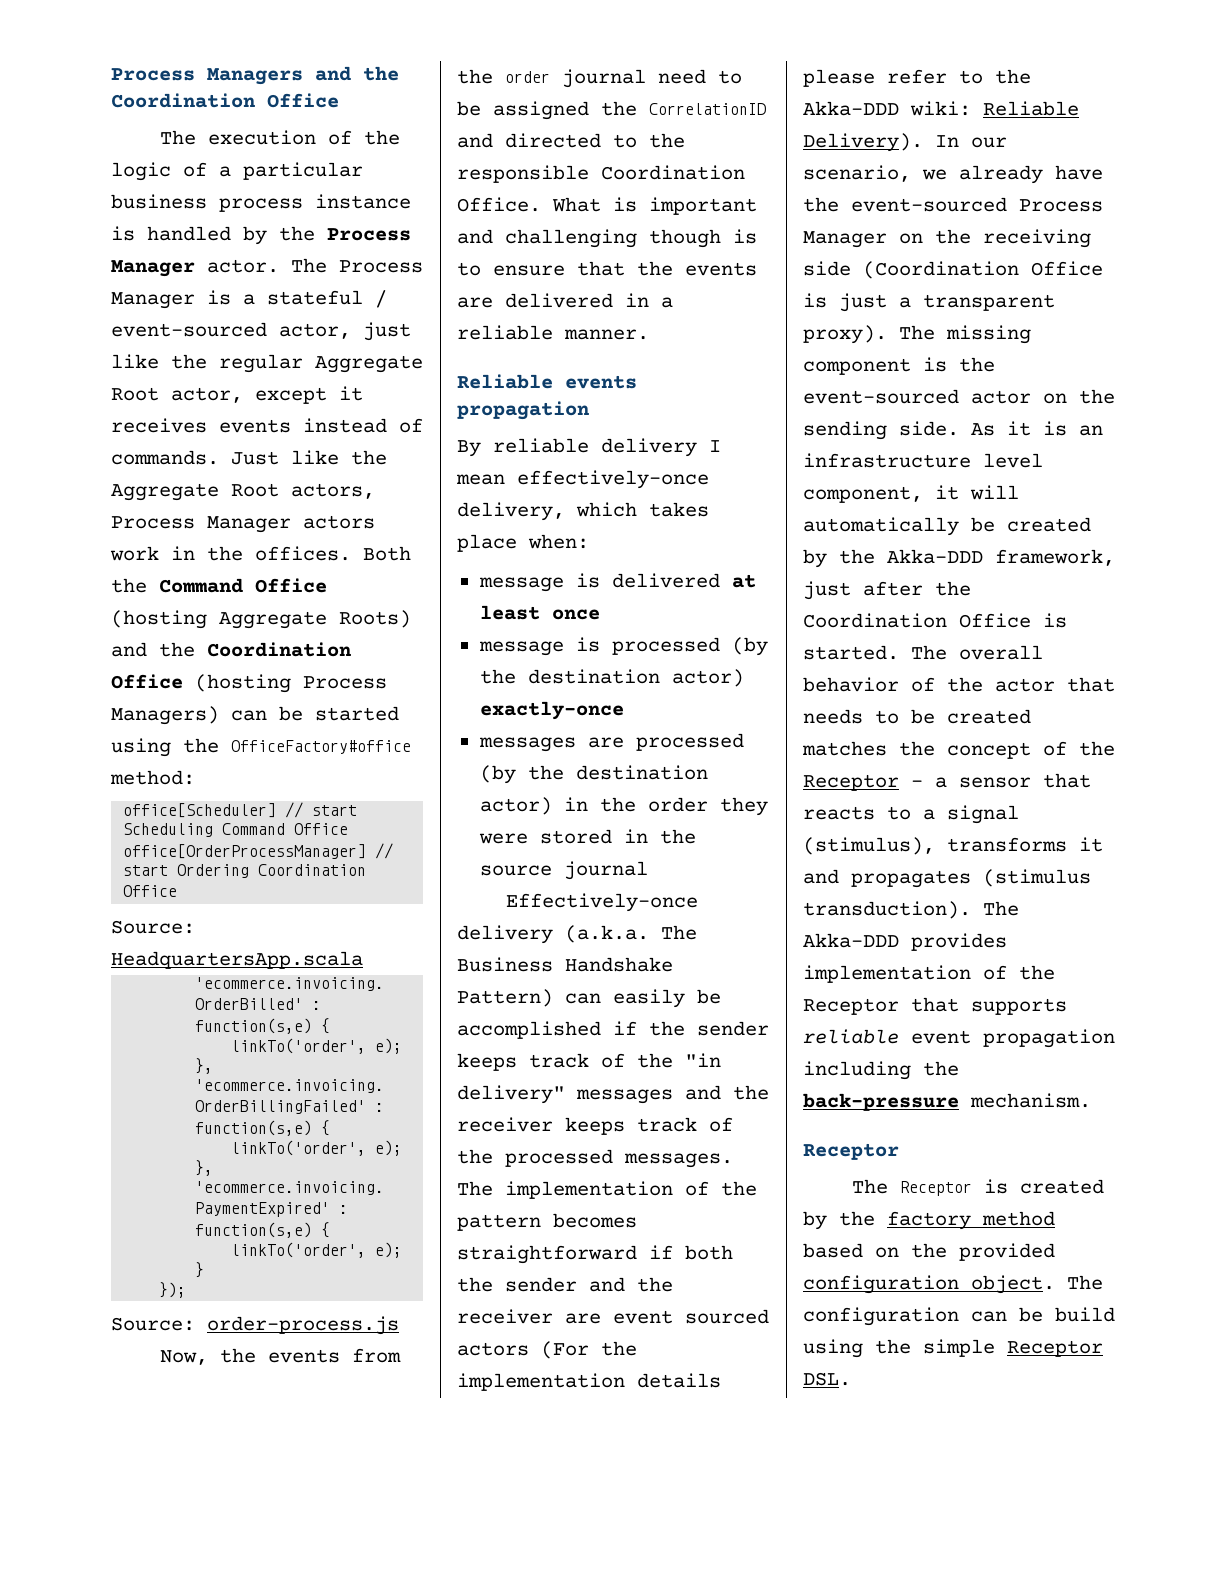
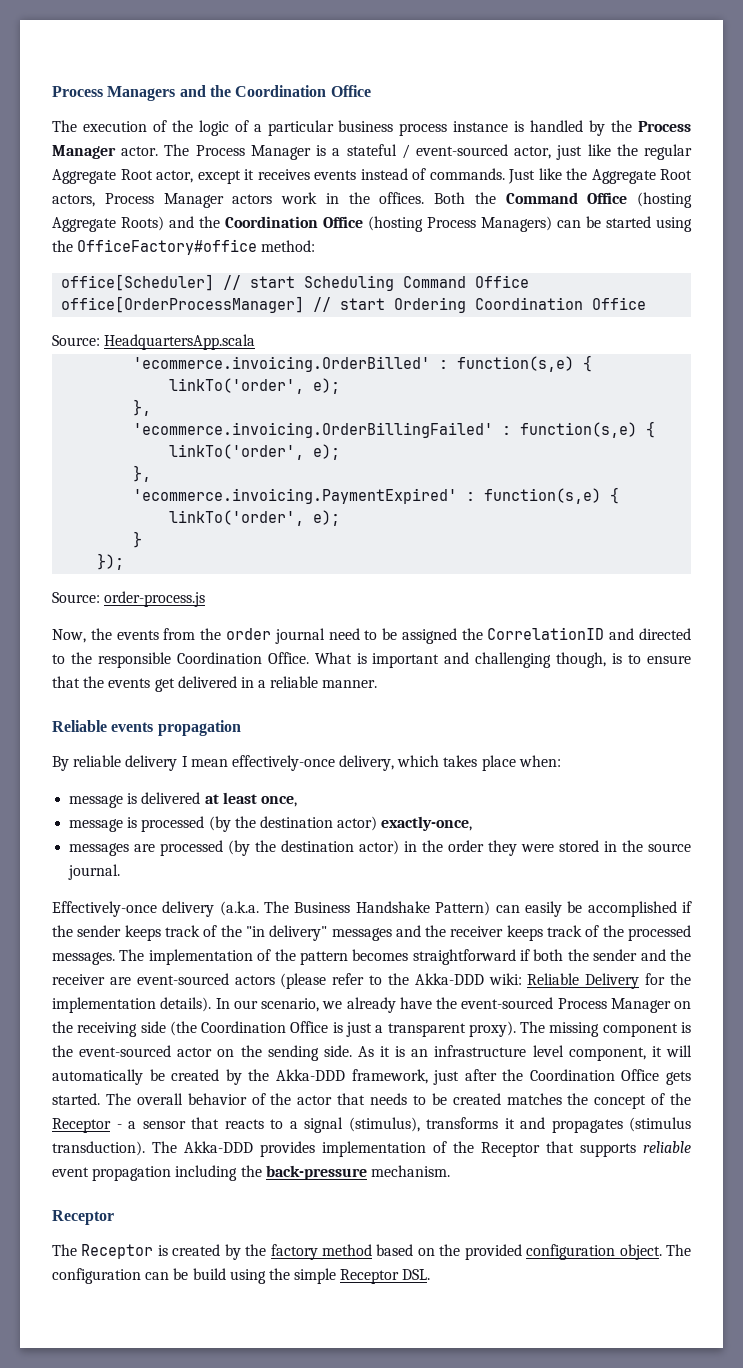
[649,229,721,248] though -> [556,652,607,668] though,
[457,297,493,308] are -> [154,678,175,692] get
[551,609,600,620] once -> [260,796,297,807] once,
[479,701,624,720] exactly-once -> [381,816,473,831] exactly-once,
[563,861,648,880] journal -> [68,864,121,880] journal.
[613,1309,769,1324] [457,1341,637,1359] [457,1373,721,1391] [803,69,875,87] event sourced actors (For the implementation details please -> [136,973,327,989] event-sourced actors (please
[803,133,923,152] Delivery). -> [585,973,691,989] [52,997,212,1013] Delivery for the implementation details).
[863,261,1019,279] (Coordination -> [169,1021,287,1036] (the Coordination
[1043,613,1067,628] is -> [666,1071,691,1085] gets

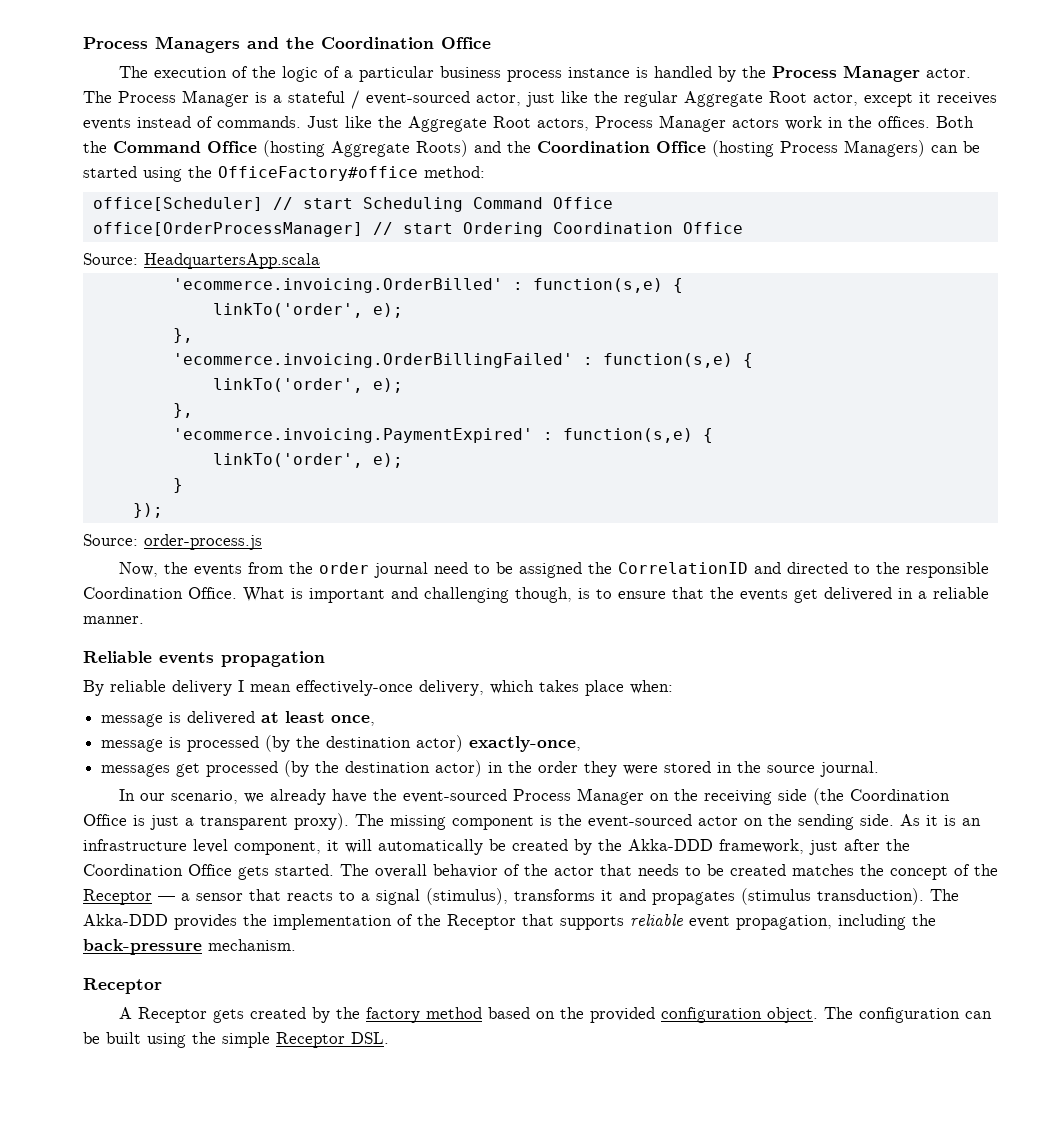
[134,844,156,852] are -> [176,763,201,777] get
[52,901,693,917] [52,925,691,941] [52,949,691,965] [52,973,691,989] [52,997,212,1013] Effectively-once delivery (a.k.a. The Business Handshake Pattern) can easily be accomplished if the sender keeps track of the "in delivery" messages and the receiver keeps track of the processed messages. The implementation of the pattern becomes straightforward if both the sender and the receiver are event-sourced actors (please refer to the Akka-DDD wiki: Reliable Delivery for the implementation details). -> (880, 769) none
[116,1124,122,1129] - -> [158,896,175,901] —
(315, 1149) none -> [243,914,267,926] the
[92,1166,172,1181] propagation -> [736,915,832,930] propagation,
[52,1244,168,1259] The Receptor is -> [118,1007,244,1023] A Receptor gets
[192,1268,226,1280] build -> [106,1032,141,1044] built

